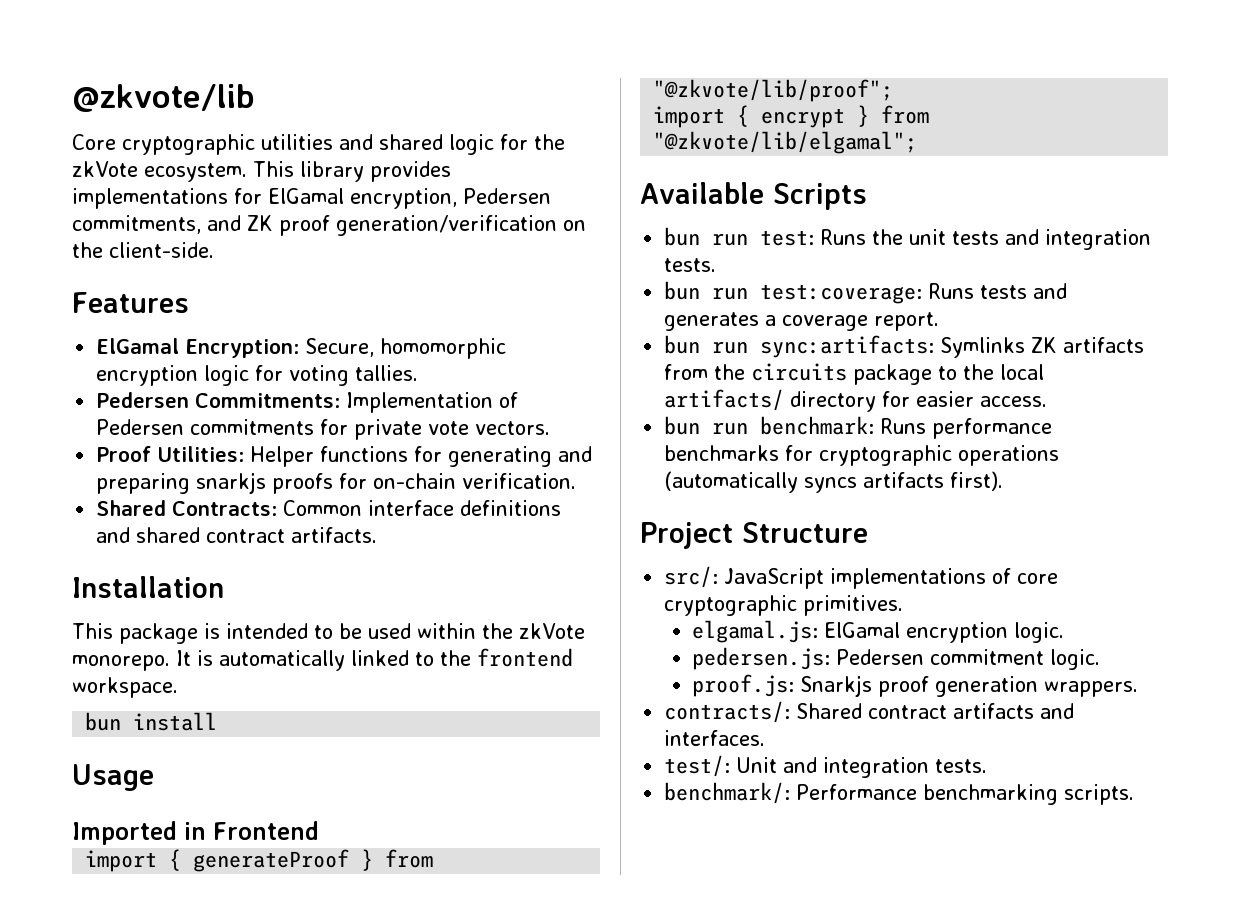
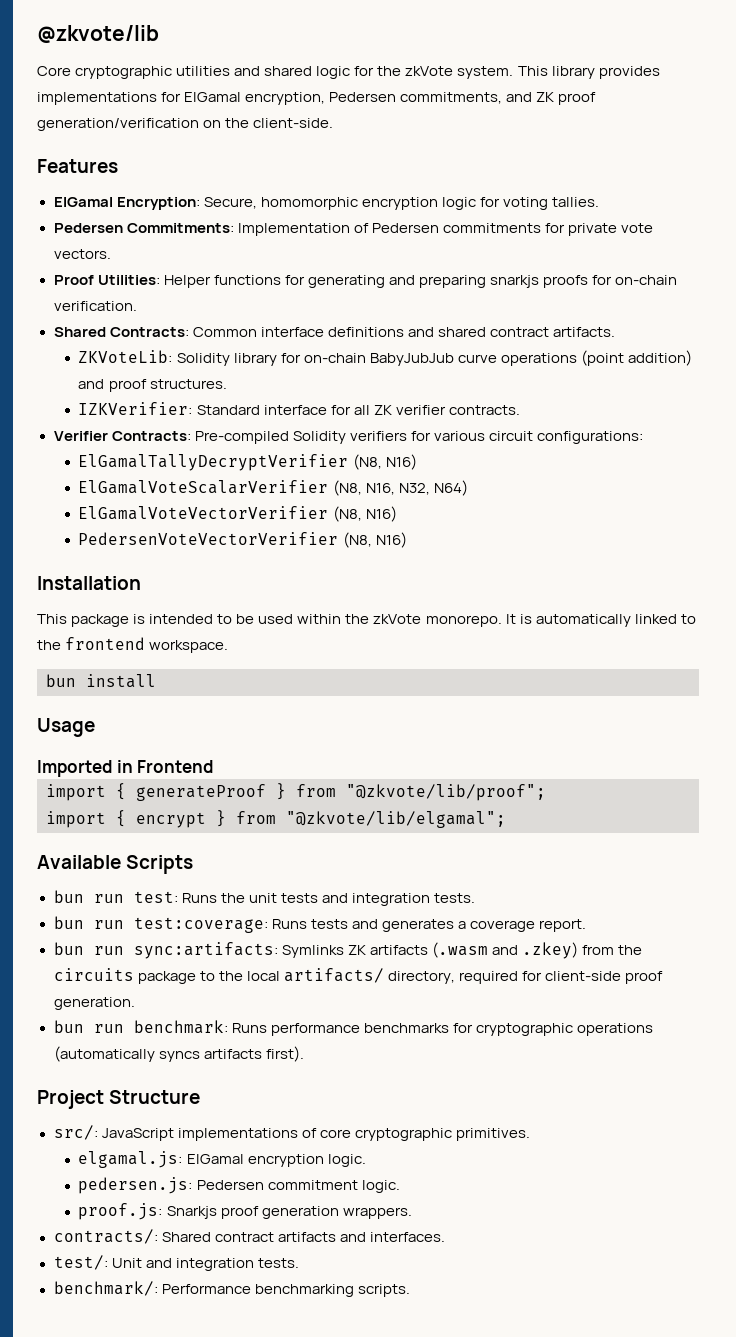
[143,163,247,182] ecosystem. -> [457,66,514,79] system.
(378, 535) none -> [78,350,692,366] [78,379,227,392] [78,402,520,415] [53,431,643,444] [78,454,417,471] [78,480,468,496] [78,506,397,522] [78,532,407,548] // ZKVoteLib: Solidity library for on-chain BabyJubJub curve operations (point addition) and proof structures. // IZKVerifier: Standard interface for all ZK verifier contracts. // Verifier Contracts: Pre-compiled Solidity verifiers for various circuit configurations: // ElGamalTallyDecryptVerifier (N8, N16) // ElGamalVoteScalarVerifier (N8, N16, N32, N64) // ElGamalVoteVectorVerifier (N8, N16) // PedersenVoteVectorVerifier (N8, N16)
(1145, 345) none -> [431,942,578,959] (.wasm and .zkey)
[790,391,1048,412] directory for easier access. -> [387,971,663,984] [53,997,135,1010] directory, required for client-side proof generation.

